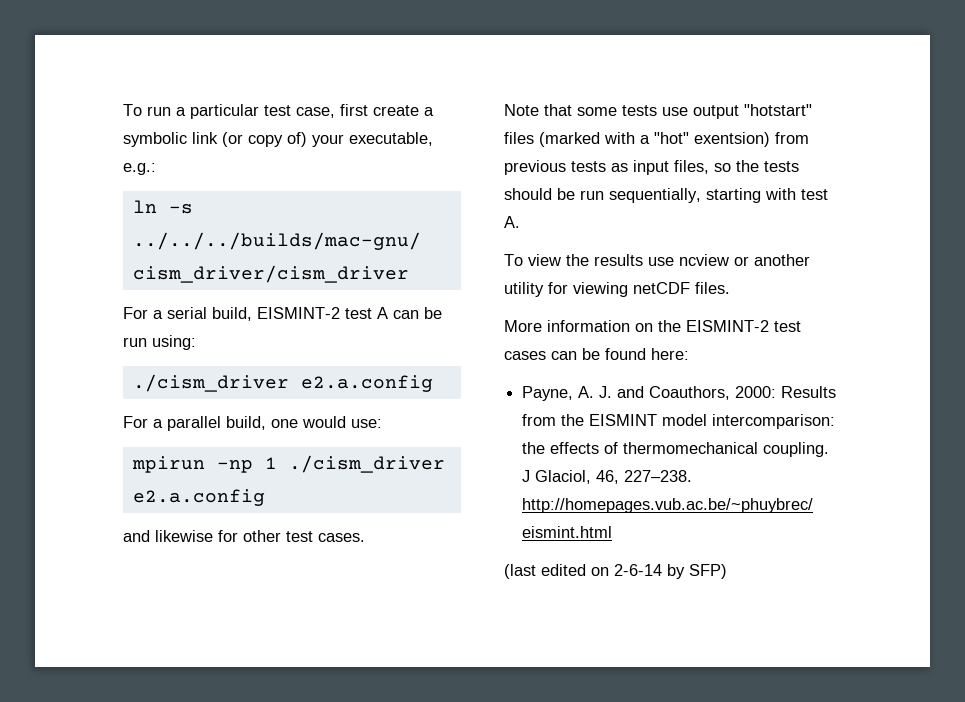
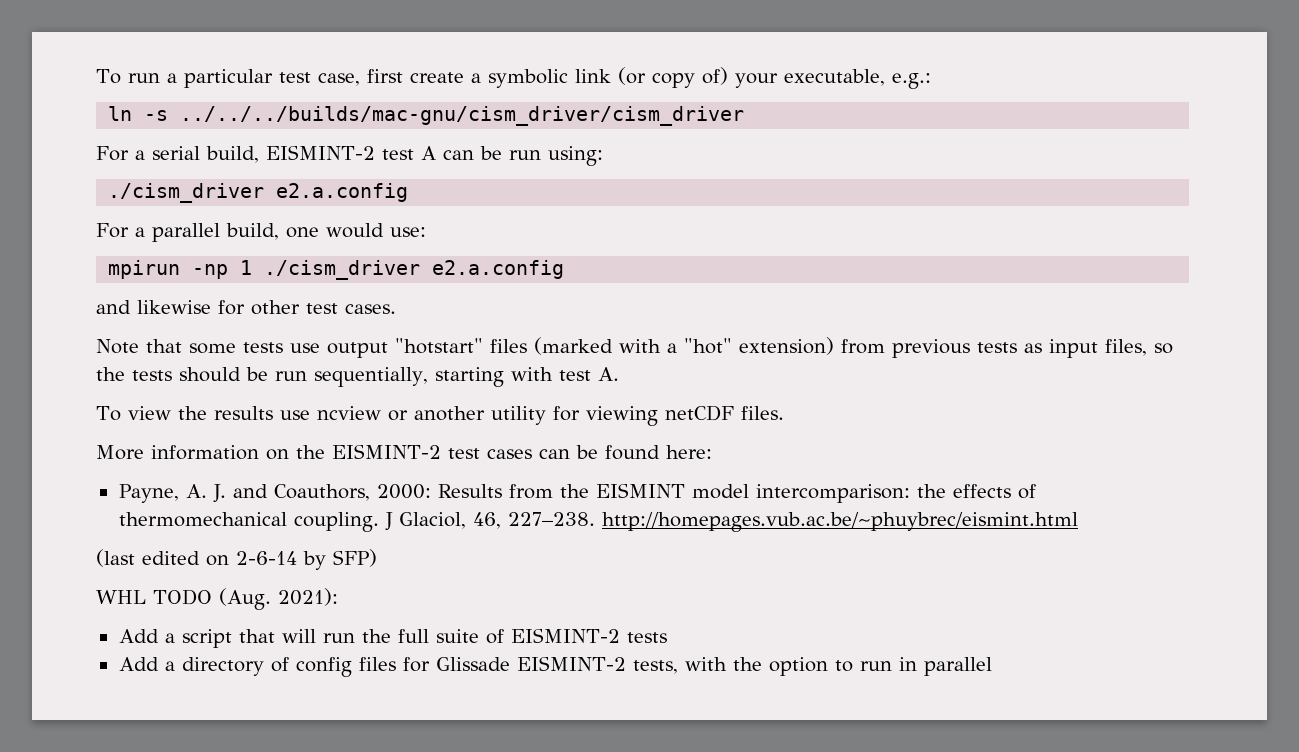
[694,132,770,147] exentsion) -> [739,337,834,355] extension)
(727, 571) none -> [96,588,338,610] [118,628,667,648] [118,656,992,677] // WHL TODO (Aug. 2021): // Add a script that will run the full suite of EISMINT-2 tests // Add a directory of config files for Glissade EISMINT-2 tests, with the option to run in parallel

